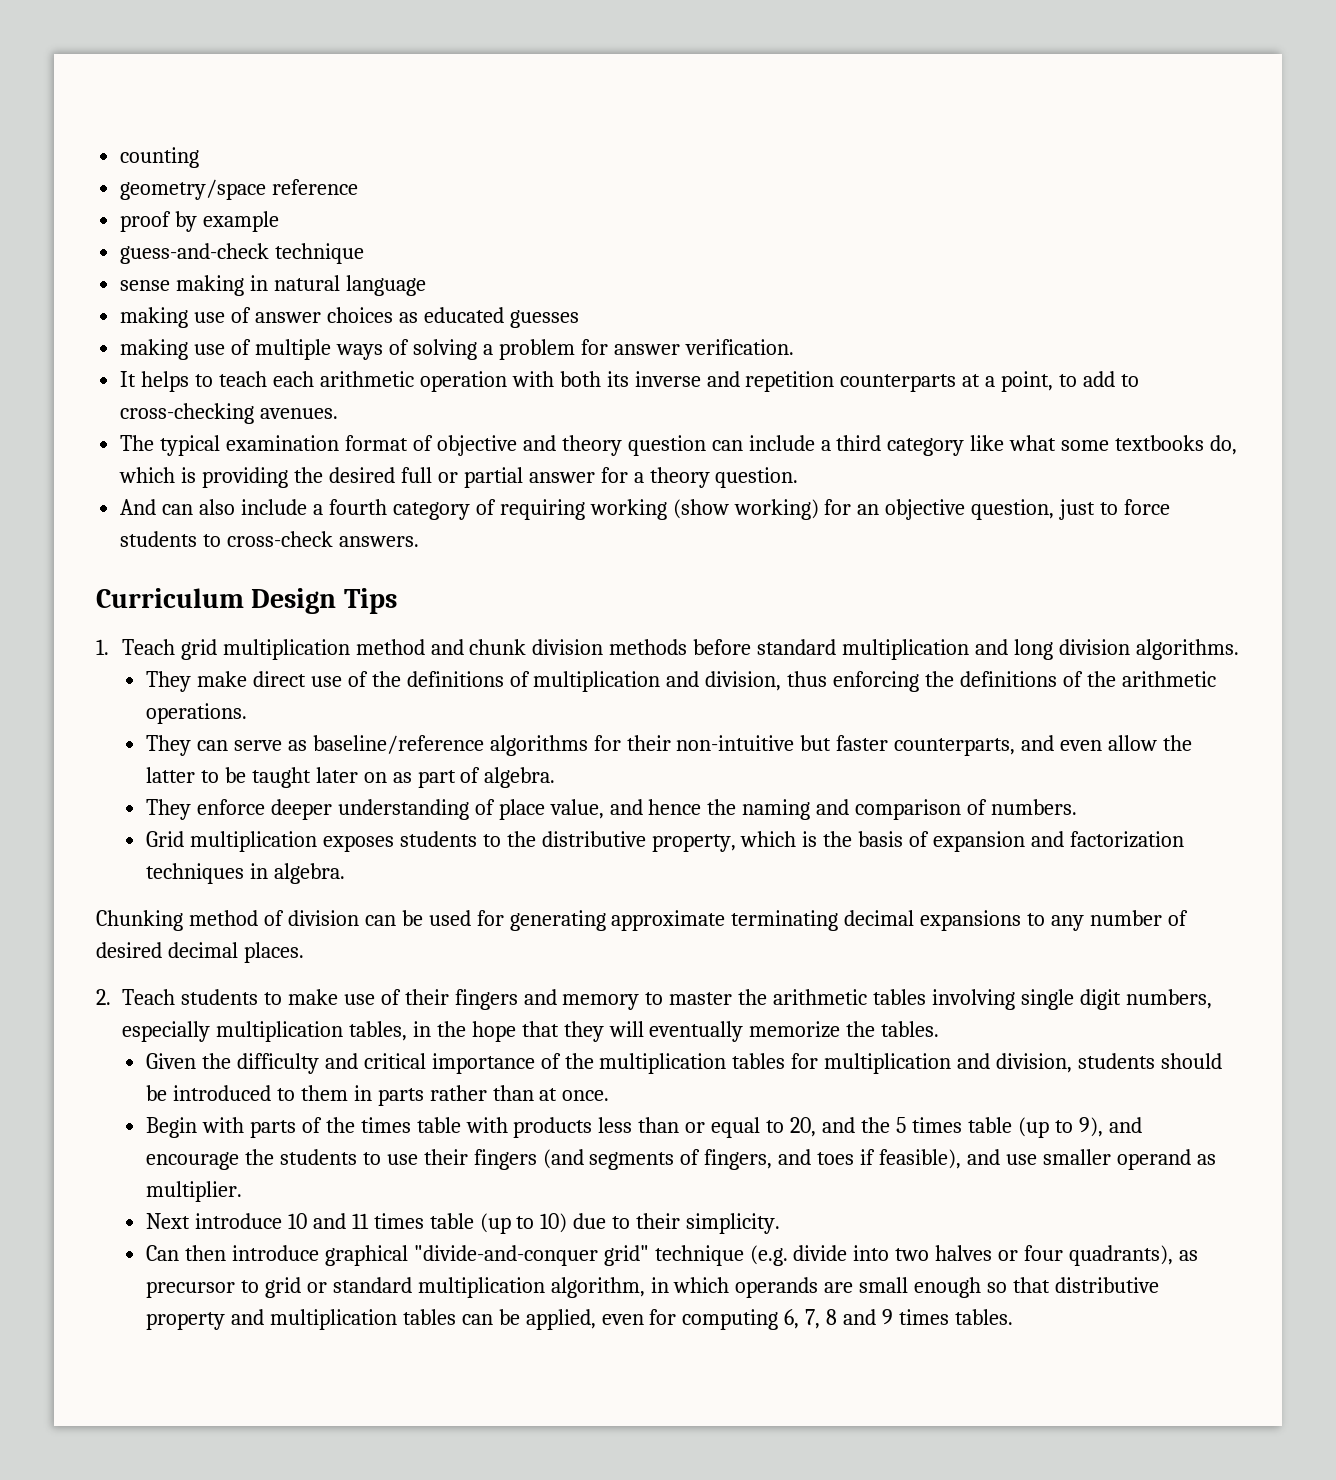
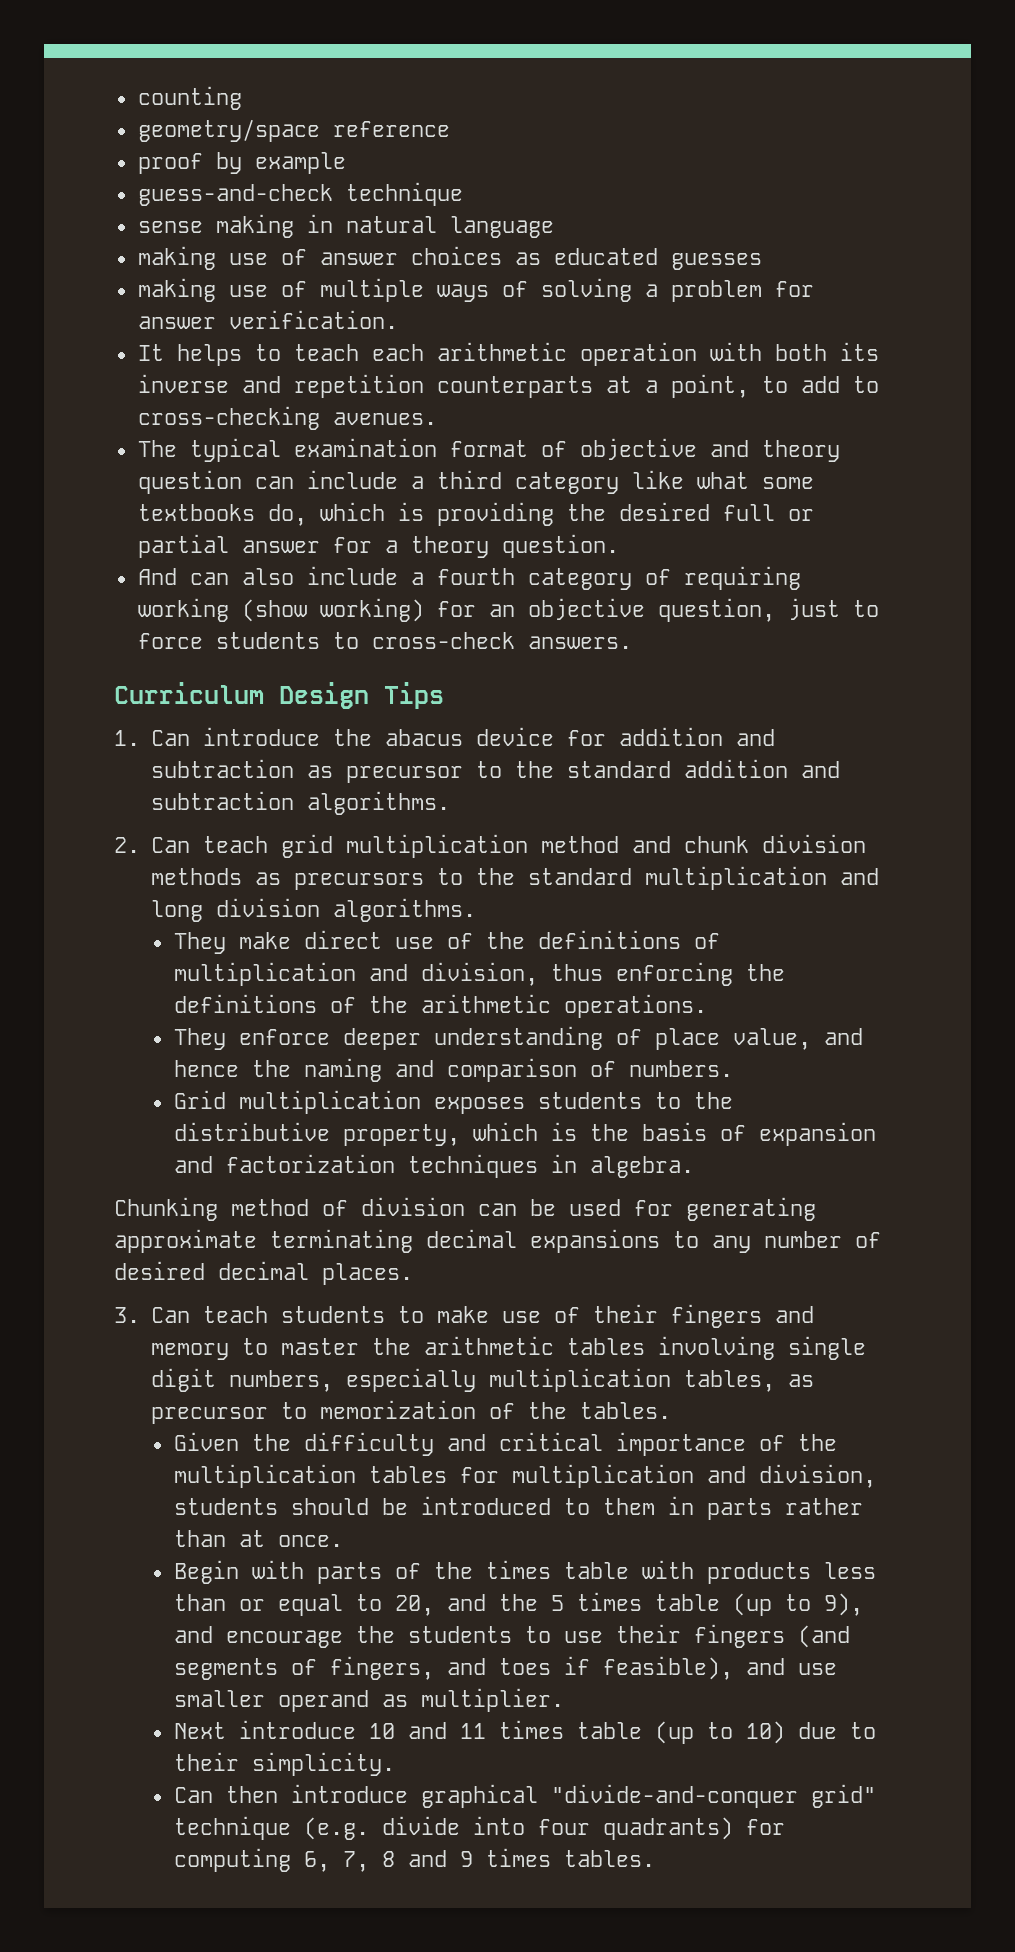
[121,639,175,655] Teach -> [150,727,775,746] [150,759,840,783] [150,791,450,815] [114,836,268,853] Can introduce the abacus device for addition and subtraction as precursor to the standard addition and subtraction algorithms. // 2. Can teach
[693,639,752,655] before -> [254,868,515,890] as precursors to the
[145,735,1193,756] [145,767,556,788] // They can serve as baseline/reference algorithms for their non-intuitive but faster counterparts, and even allow the latter to be taught later on as part of algebra. -> (707, 1006) none
[96,989,175,1005] 2. Teach -> [114,1306,268,1323] 3. Can teach
[412,1021,841,1042] in the hope that they will eventually memorize -> [787,1374,814,1387] [150,1400,515,1424] as precursor to memorization of
[895,1245,1199,1266] [145,1277,1160,1298] [145,1309,644,1330] two halves or four quadrants), as precursor to grid or standard multiplication algorithm, in which operands are small enough so that distributive property and multiplication tables can be applied, even -> [537,1817,733,1840] four quadrants)

